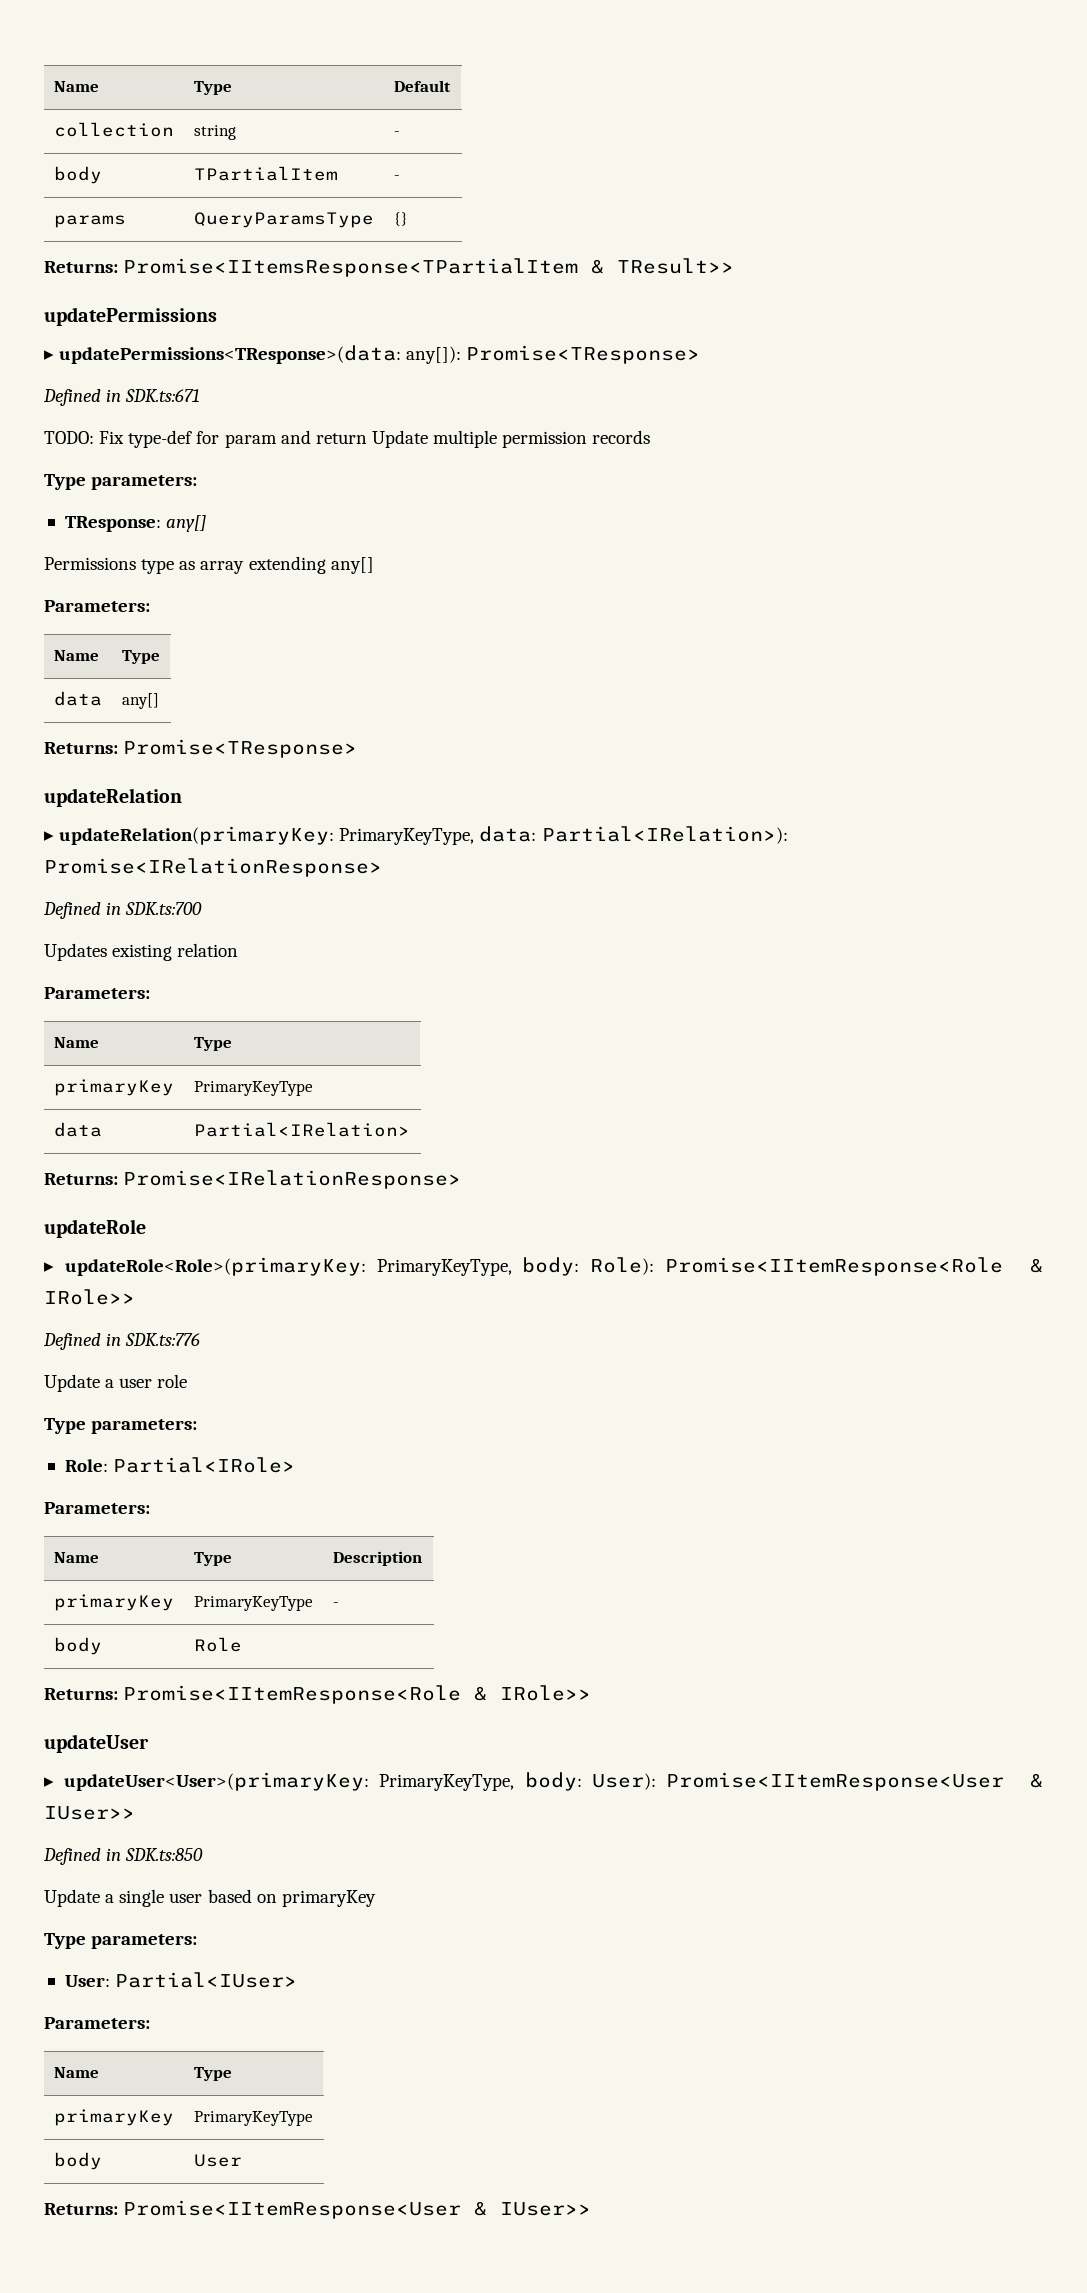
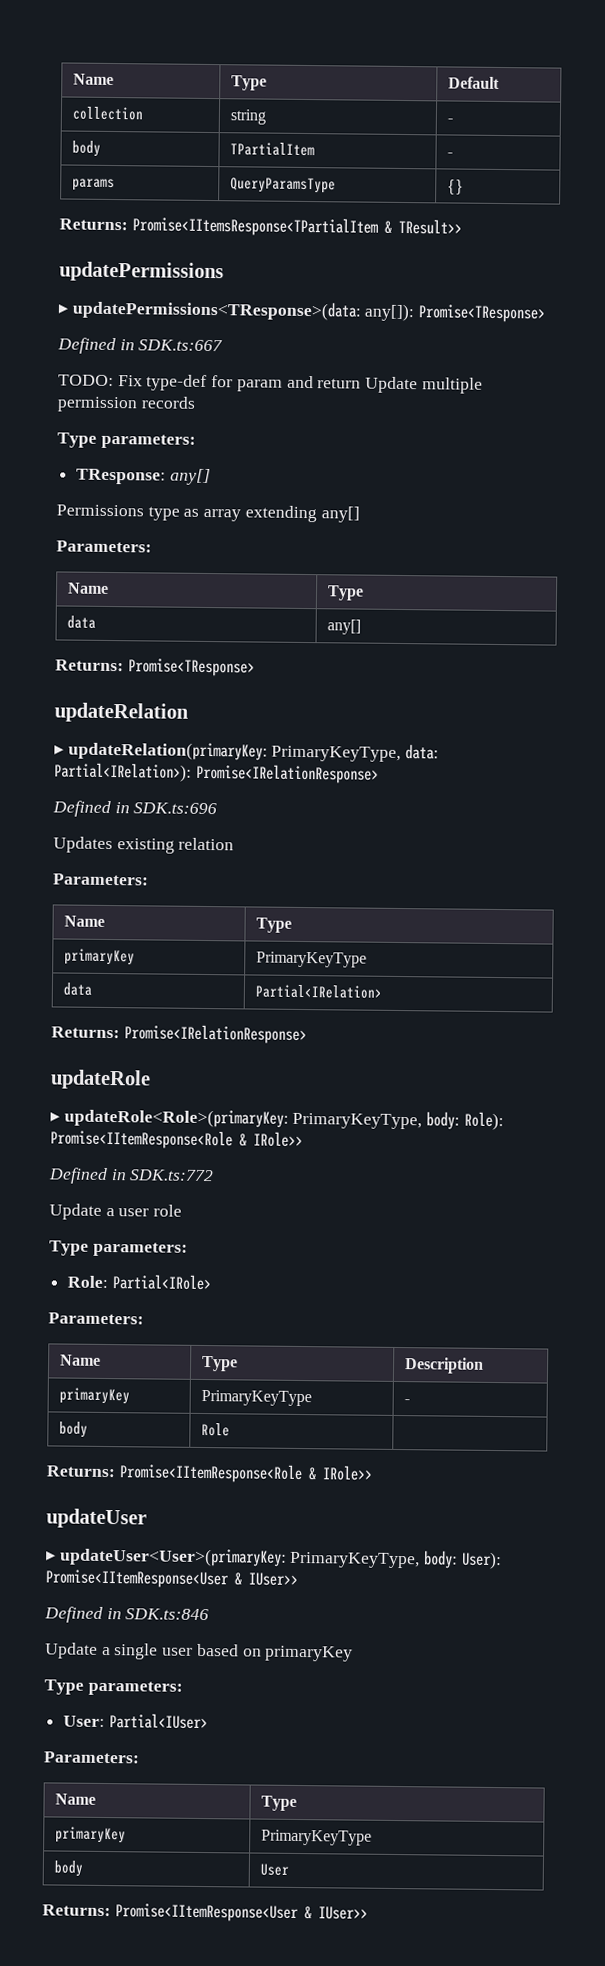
[125,389,200,402] SDK.ts:671 -> [138,339,224,352] SDK.ts:667
[125,902,203,915] SDK.ts:700 -> [133,802,218,815] SDK.ts:696
[125,1333,201,1346] SDK.ts:776 -> [129,1169,215,1182] SDK.ts:772
[125,1848,204,1861] SDK.ts:850 -> [125,1608,210,1621] SDK.ts:846

